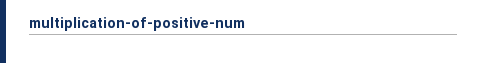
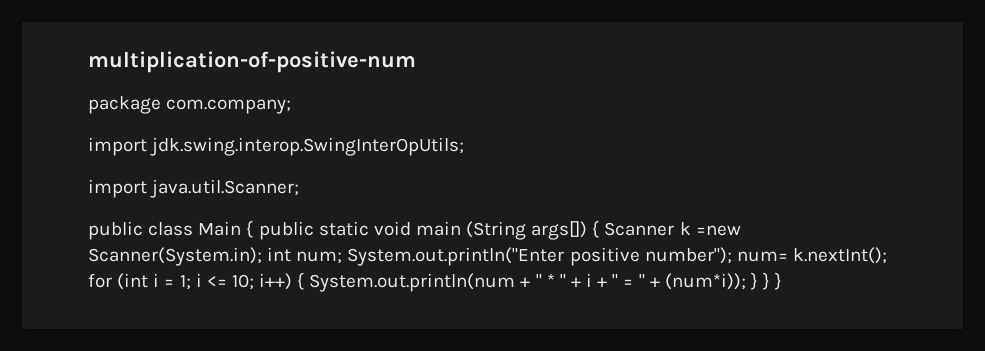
(245, 24) none -> [88,96,292,114] [88,137,465,156] [88,179,300,198] [88,220,741,240] [88,247,887,266] [88,272,783,292] // package com.company; // import jdk.swing.interop.SwingInterOpUtils; // import java.util.Scanner; // public class Main { public static void main (String args[]) { Scanner k =new Scanner(System.in); int num; System.out.println("Enter positive number"); num= k.nextInt(); for (int i = 1; i <= 10; i++) { System.out.println(num + " * " + i + " = " + (num*i)); } } }

